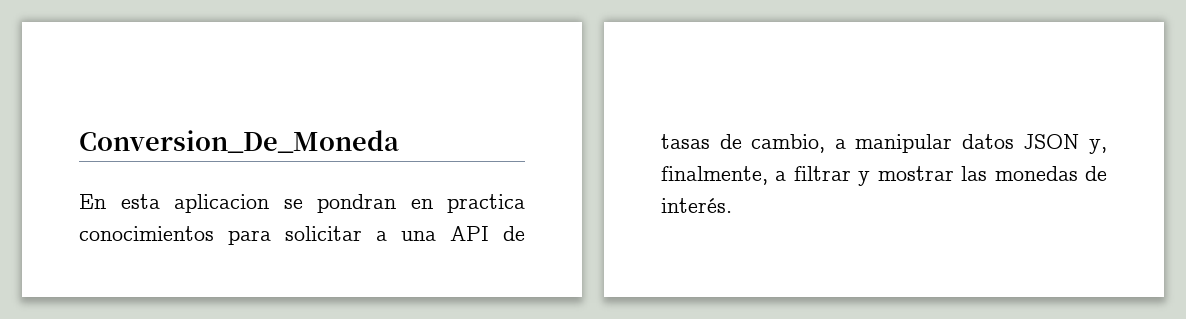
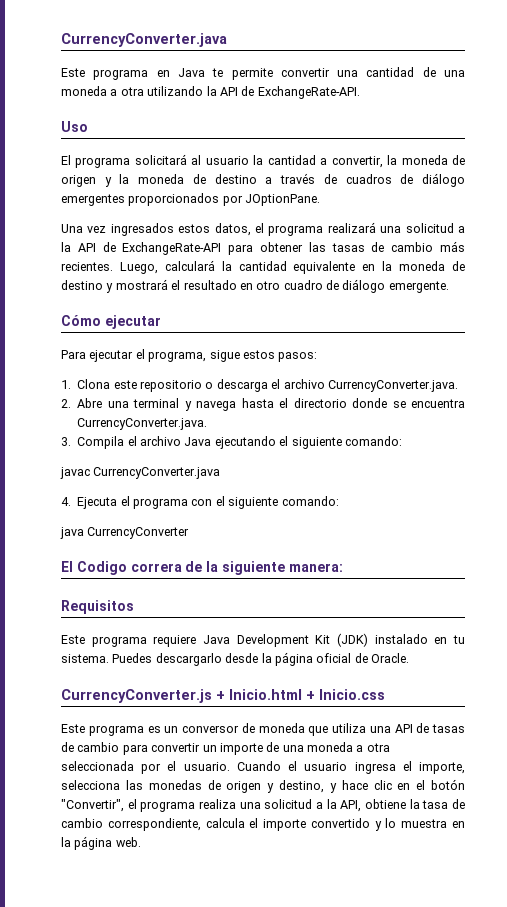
[79,130,399,153] [79,194,525,213] [79,226,387,245] Conversion_De_Moneda // En esta aplicacion se pondran en practica conocimientos para solicitar a -> [61,33,227,47] [61,67,466,80] [61,86,360,99] [61,121,88,132] [61,154,465,168] [61,173,466,187] [61,193,321,206] [61,222,465,236] [61,241,466,255] [61,260,466,274] [61,279,449,293] [61,315,161,329] [61,349,318,362] [61,379,458,392] [61,398,465,411] [77,418,208,430] [61,436,402,449] [60,467,221,479] [61,496,339,509] [60,527,190,539] [61,561,343,575] [61,600,134,614] [61,633,465,647] [61,652,409,666] [61,689,385,703] [61,723,366,736] CurrencyConverter.java // Este programa en Java te permite convertir una cantidad de una moneda a otra utilizando la API de ExchangeRate-API. // Uso // El programa solicitará al usuario la cantidad a convertir, la moneda de origen y la moneda de destino a través de cuadros de diálogo emergentes proporcionados por JOptionPane. // Una vez ingresados estos datos, el programa realizará una solicitud a la API de ExchangeRate-API para obtener las tasas de cambio más recientes. Luego, calculará la cantidad equivalente en la moneda de destino y mostrará el resultado en otro cuadro de diálogo emergente. // Cómo ejecutar // Para ejecutar el programa, sigue estos pasos: // 1. Clona este repositorio o descarga el archivo CurrencyConverter.java. // 2. Abre una terminal y navega hasta el directorio donde se encuentra CurrencyConverter.java. // 3. Compila el archivo Java ejecutando el siguiente comando: // javac CurrencyConverter.java // 4. Ejecuta el programa con el siguiente comando: // java CurrencyConverter // El Codigo correra de la siguiente manera: // Requisitos // Este programa requiere Java Development Kit (JDK) instalado en tu sistema. Puedes descargarlo desde la página oficial de Oracle. // CurrencyConverter.js + Inicio.html + Inicio.css // Este programa es un conversor de moneda que utiliza
[751,134,1107,154] [661,166,1107,186] [661,198,732,213] cambio, a manipular datos JSON y, finalmente, a filtrar y mostrar las monedas de interés. -> [77,742,390,755] [61,761,466,774] [61,779,465,793] [61,799,466,812] [61,818,465,831] [61,836,141,850] cambio para convertir un importe de una moneda a otra seleccionada por el usuario. Cuando el usuario ingresa el importe, selecciona las monedas de origen y destino, y hace clic en el botón "Convertir", el programa realiza una solicitud a la API, obtiene la tasa de cambio correspondiente, calcula el importe convertido y lo muestra en la página web.

